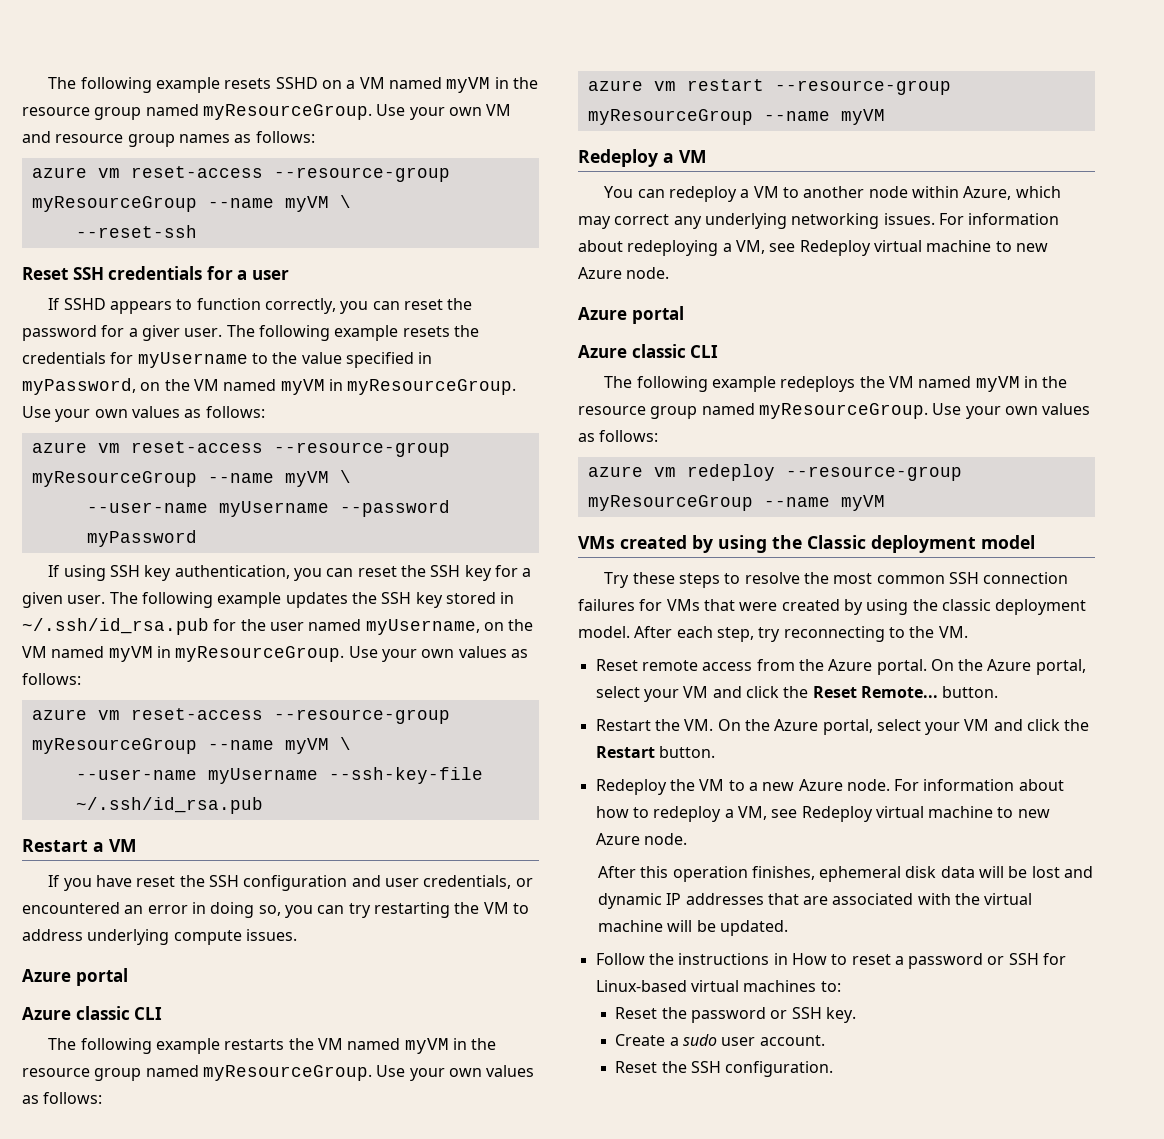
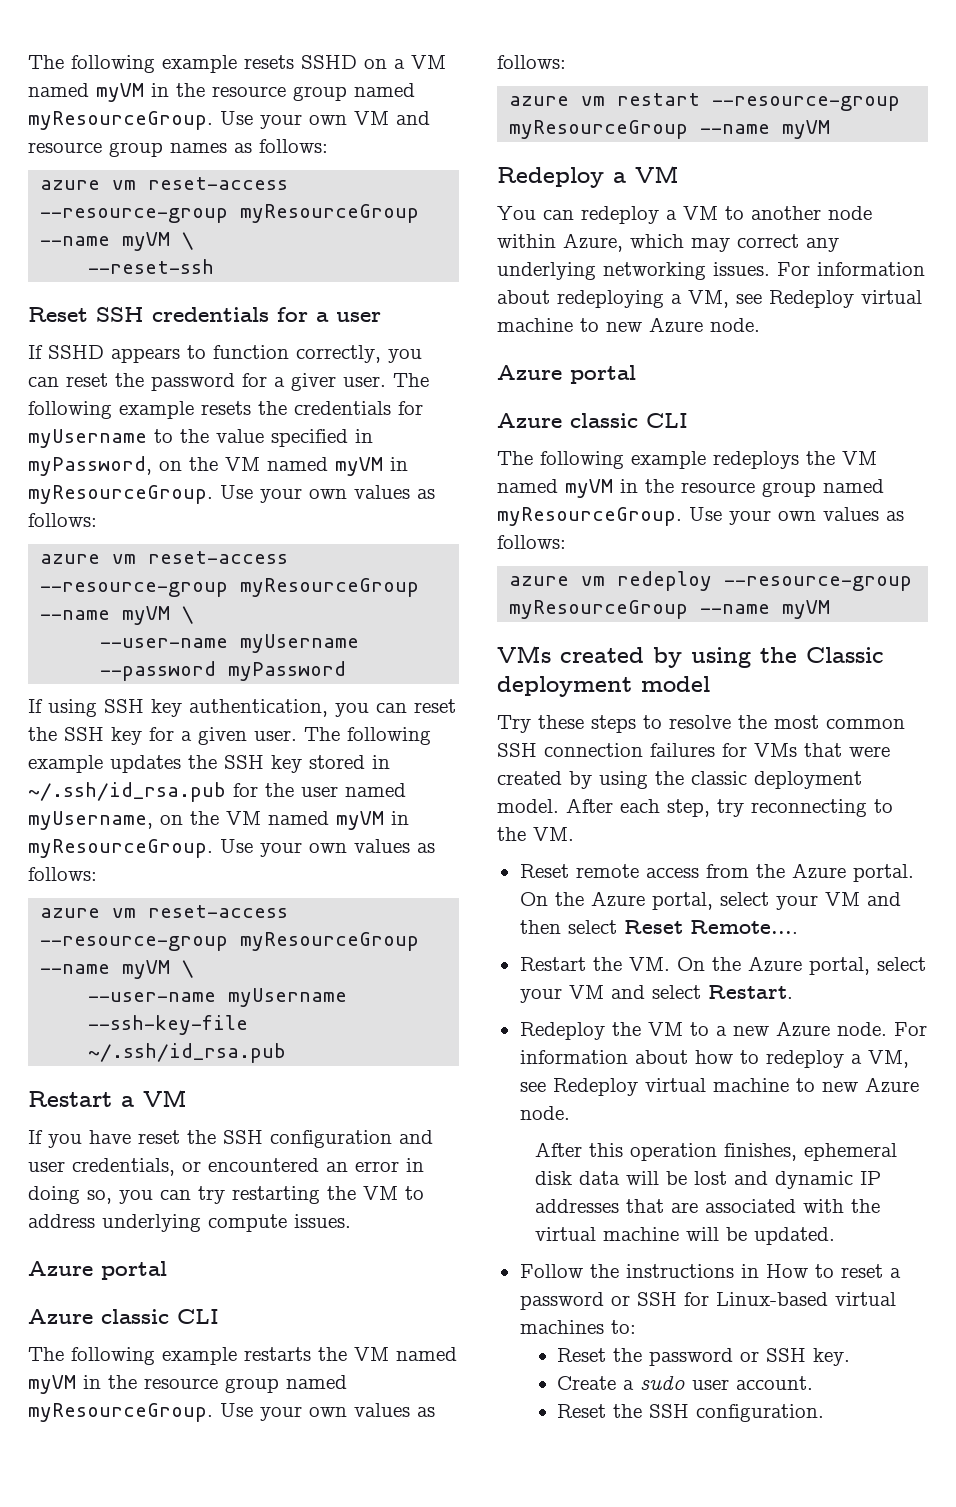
[745,686,999,698] click the Reset Remote... button. -> [519,920,798,934] then select Reset Remote....
[1027,719,1090,731] [595,746,715,758] click the Restart button. -> [651,985,793,999] select Restart.

